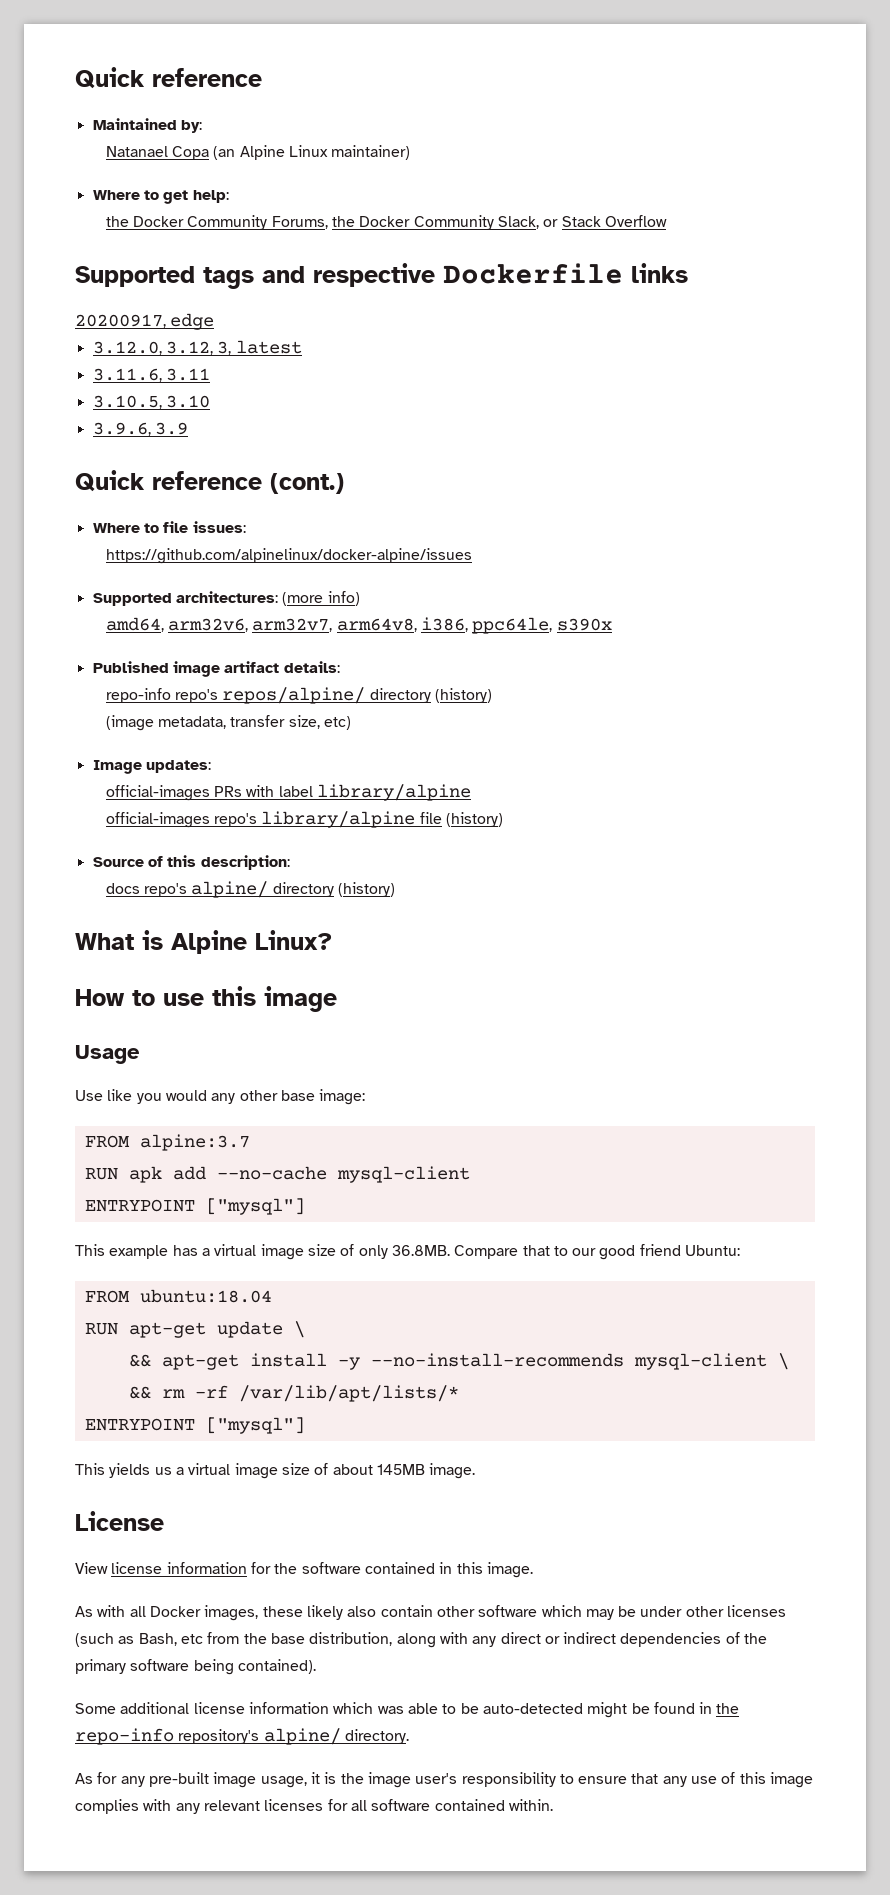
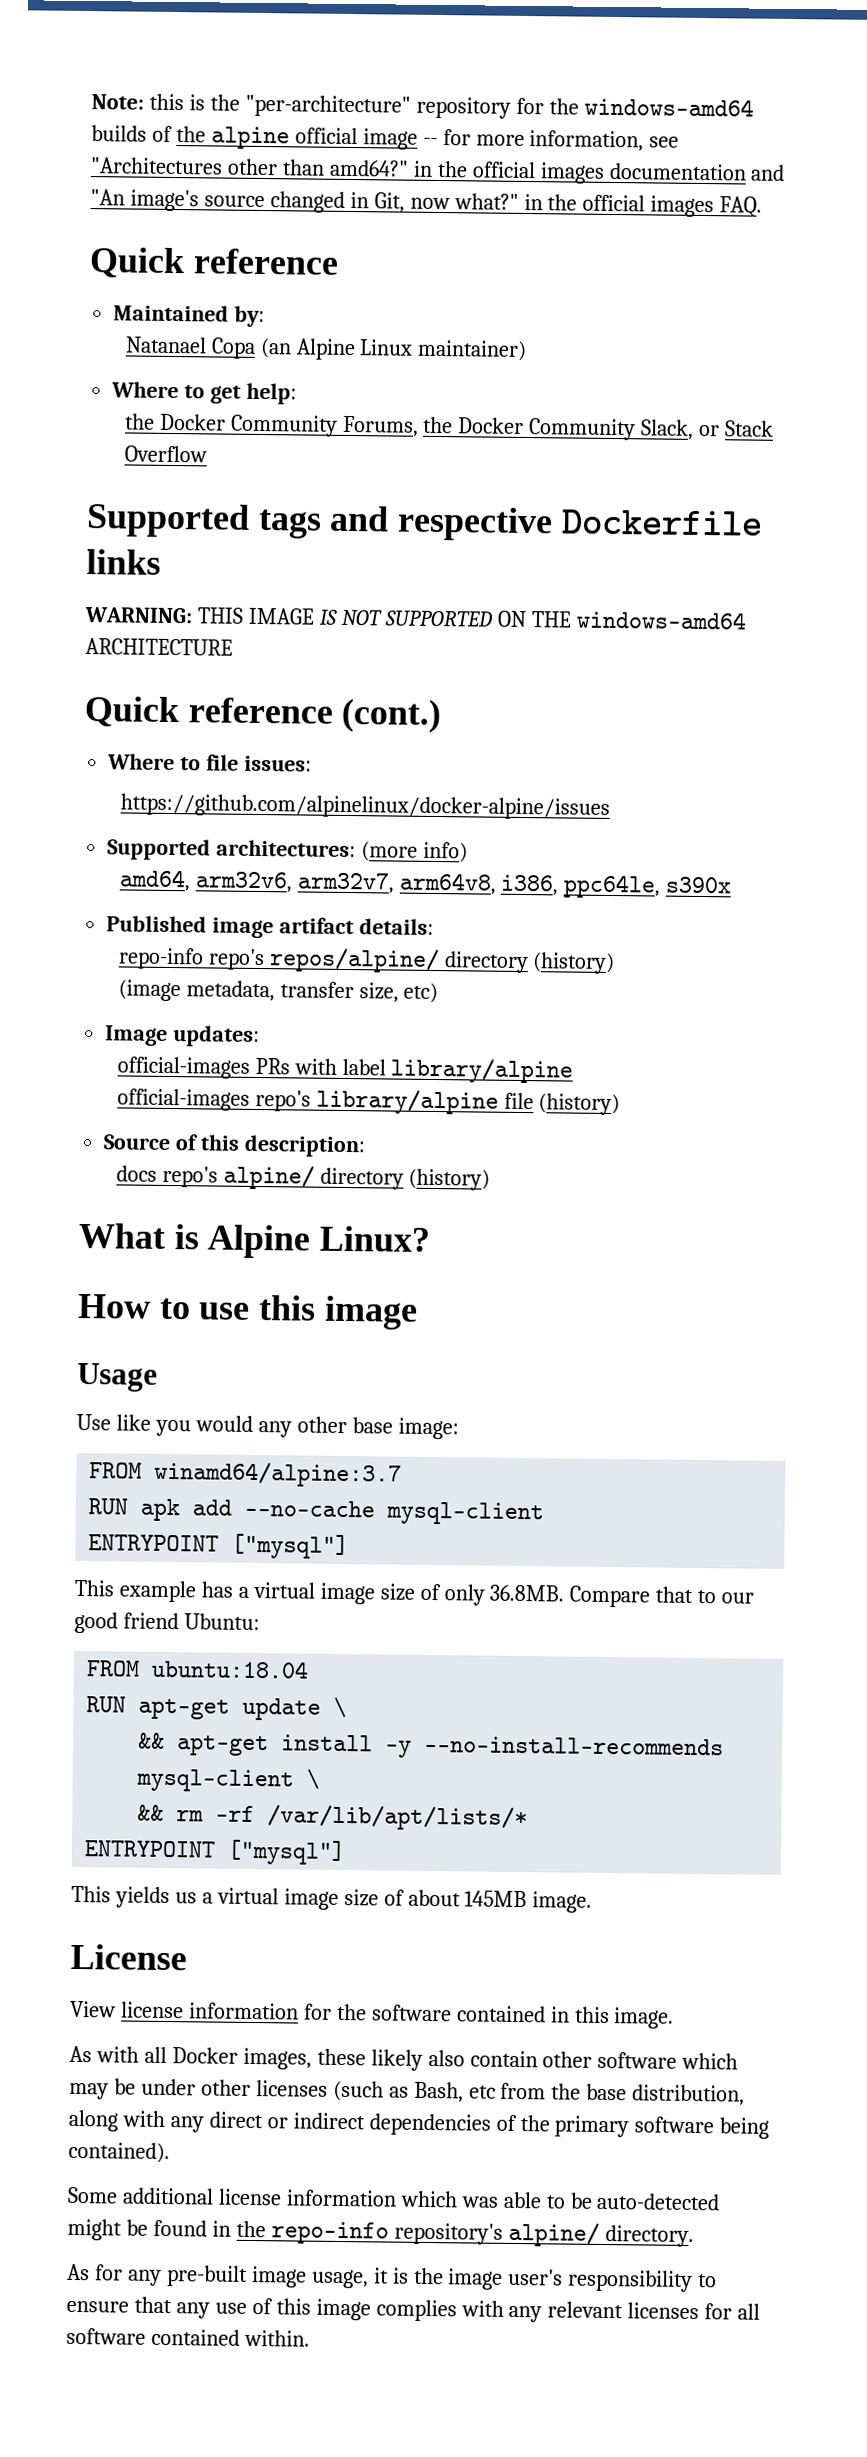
(75, 78) none -> [91,93,754,119] [91,125,680,152] [90,157,786,184] [90,189,763,218] Note: this is the "per-architecture" repository for the windows-amd64 builds of the alpine official image -- for more information, see "Architectures other than amd64?" in the official images documentation and "An image's source changed in Git, now what?" in the official images FAQ. //
[75,313,215,330] [92,340,302,355] [92,368,210,382] [92,395,210,409] [92,422,188,436] 20200917, edge // 3.12.0, 3.12, 3, latest // 3.11.6, 3.11 // 3.10.5, 3.10 // 3.9.6, 3.9 -> [84,607,747,630] [85,638,233,656] WARNING: THIS IMAGE IS NOT SUPPORTED ON THE windows-amd64 ARCHITECTURE
[139,1134,250,1151] alpine:3.7 -> [154,1460,403,1488] winamd64/alpine:3.7

